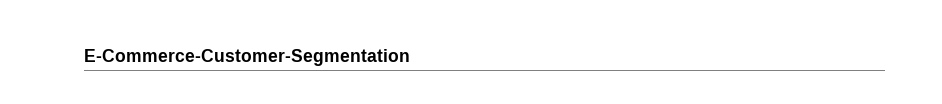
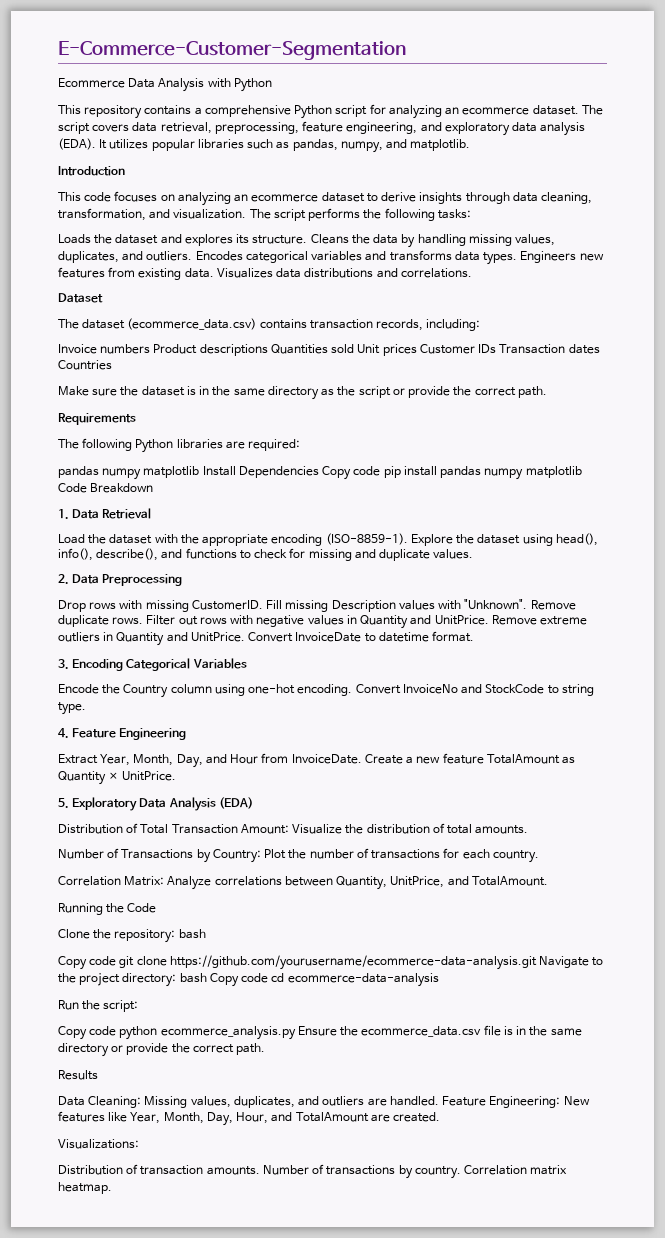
(410, 57) none -> [58,78,272,92] [58,104,603,119] [58,121,586,136] [58,138,471,153] [58,166,125,176] [58,191,593,206] [58,208,471,221] [58,234,556,248] [58,250,604,265] [58,267,472,280] [58,293,103,303] [58,318,481,331] [58,344,600,356] [58,360,112,370] [58,386,547,400] [58,413,136,425] [58,438,301,453] [58,466,582,480] [58,483,154,493] [58,508,152,519] [58,533,598,546] [58,548,474,561] [58,574,183,586] [58,599,576,612] [58,615,588,629] [58,631,475,646] [58,658,247,671] [58,684,594,698] [58,702,86,715] [58,728,187,740] [58,753,576,768] [58,771,177,785] [58,797,253,811] [58,823,529,834] [58,848,539,863] [58,876,548,890] [58,903,157,915] [58,929,206,943] [58,955,604,970] [58,973,439,987] [58,1000,139,1012] [58,1025,582,1040] [58,1043,266,1057] [58,1070,98,1080] [58,1096,590,1108] [58,1111,441,1126] [58,1139,139,1149] [58,1164,568,1179] [58,1182,112,1194] // Ecommerce Data Analysis with Python // This repository contains a comprehensive Python script for analyzing an ecommerce dataset. The script covers data retrieval, preprocessing, feature engineering, and exploratory data analysis (EDA). It utilizes popular libraries such as pandas, numpy, and matplotlib. // Introduction // This code focuses on analyzing an ecommerce dataset to derive insights through data cleaning, transformation, and visualization. The script performs the following tasks: // Loads the dataset and explores its structure. Cleans the data by handling missing values, duplicates, and outliers. Encodes categorical variables and transforms data types. Engineers new features from existing data. Visualizes data distributions and correlations. // Dataset // The dataset (ecommerce_data.csv) contains transaction records, including: // Invoice numbers Product descriptions Quantities sold Unit prices Customer IDs Transaction dates Countries // Make sure the dataset is in the same directory as the script or provide the correct path. // Requirements // The following Python libraries are required: // pandas numpy matplotlib Install Dependencies Copy code pip install pandas numpy matplotlib Code Breakdown // 1. Data Retrieval // Load the dataset with the appropriate encoding (ISO-8859-1). Explore the dataset using head(), info(), describe(), and functions to check for missing and duplicate values. // 2. Data Preprocessing // Drop rows with missing CustomerID. Fill missing Description values with "Unknown". Remove duplicate rows. Filter out rows with negative values in Quantity and UnitPrice. Remove extreme outliers in Quantity and UnitPrice. Convert InvoiceDate to datetime format. // 3. Encoding Categorical Variables // Encode the Country column using one-hot encoding. Convert InvoiceNo and StockCode to string type. // 4. Feature Engineering // Extract Year, Month, Day, and Hour from InvoiceDate. Create a new feature TotalAmount as Quantity × UnitPrice. // 5. Exploratory Data Analysis (EDA) // Distribution of Total Transaction Amount: Visualize the distribution of total amounts. // Number of Transactions by Country: Plot the number of transactions for each country. // Correlation Matrix: Analyze correlations between Quantity, UnitPrice, and TotalAmount. // Running the Code // Clone the repository: bash // Copy code git clone https://github.com/yourusername/ecommerce-data-analysis.git Navigate to the project directory: bash Copy code cd ecommerce-data-analysis // Run the script: // Copy code python ecommerce_analysis.py Ensure the ecommerce_data.csv file is in the same directory or provide the correct path. // Results // Data Cleaning: Missing values, duplicates, and outliers are handled. Feature Engineering: New features like Year, Month, Day, Hour, and TotalAmount are created. // Visualizations: // Distribution of transaction amounts. Number of transactions by country. Correlation matrix heatmap.

